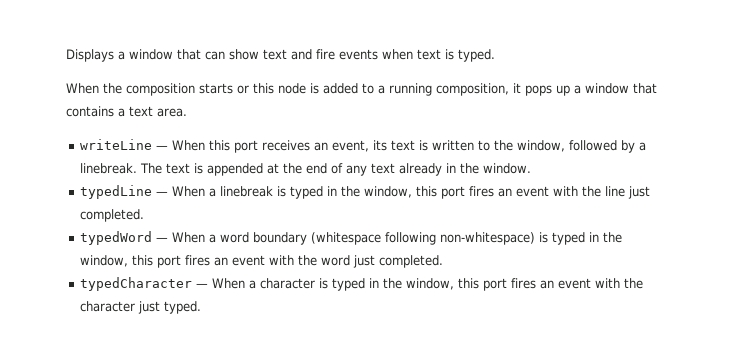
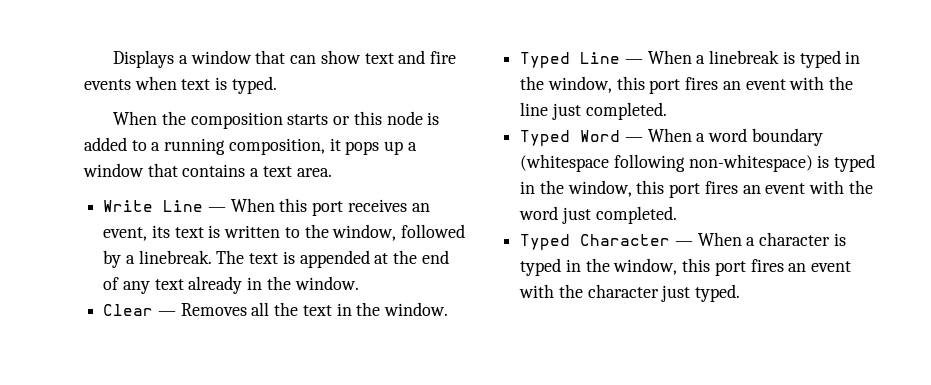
[80,139,153,150] writeLine -> [103,200,204,212] Write Line
[80,185,153,199] typedLine -> [103,302,449,316] [520,52,621,68] Clear — Removes all the text in the window. // Typed Line
[80,231,153,245] typedWord -> [520,130,621,146] Typed Word
[80,277,193,291] typedCharacter -> [520,234,671,250] Typed Character

